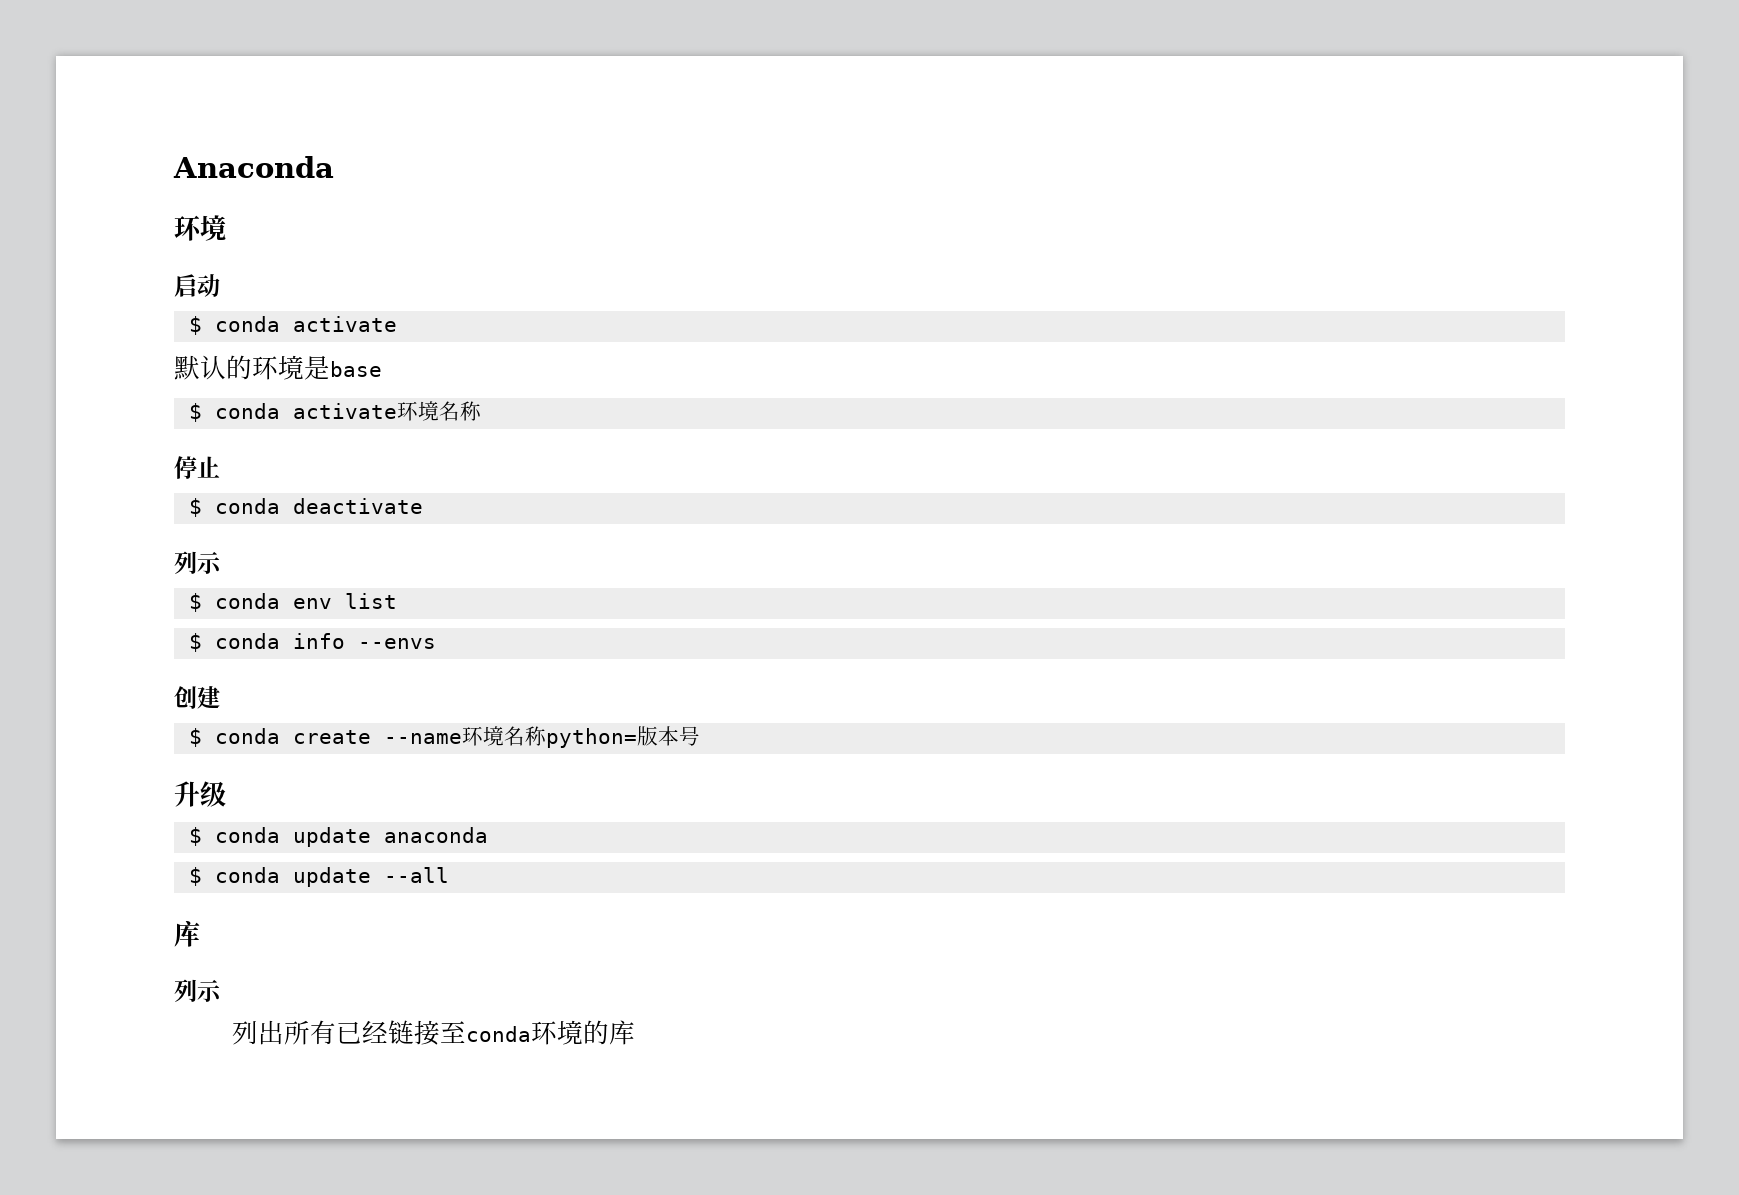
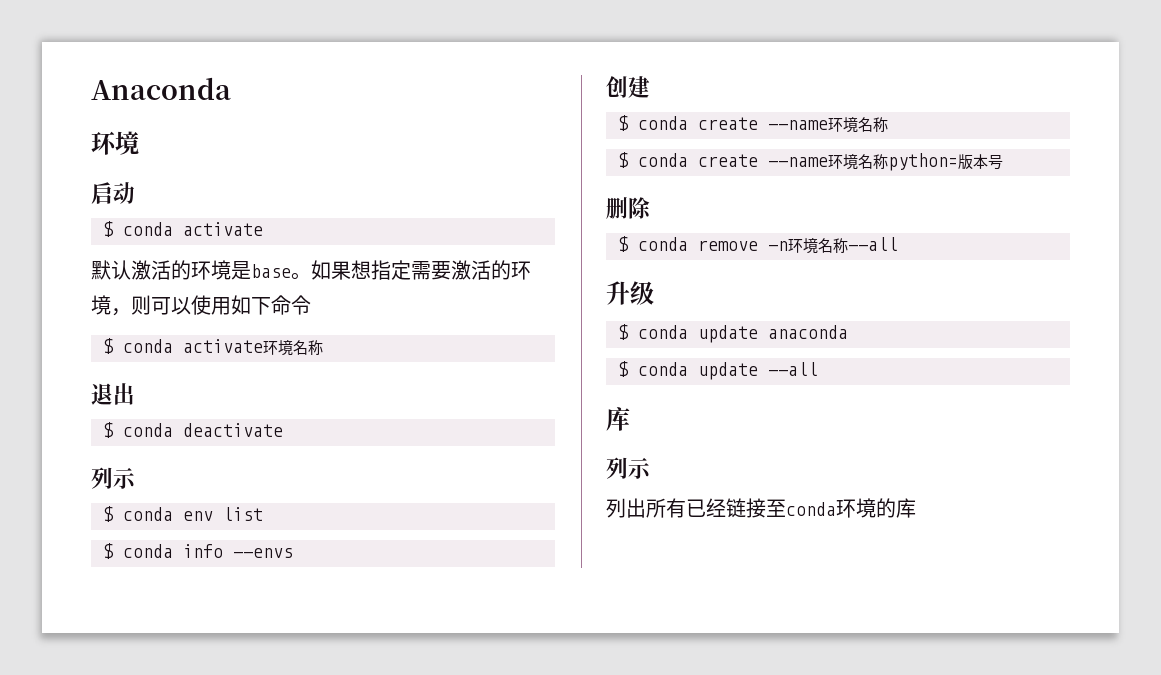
(226, 367) none -> [131,260,171,280] 激活
(382, 369) none -> [291,260,531,280] [91,295,311,316] 。如果想指定需要激活的环境，则可以使用如下命令
[174,456,220,479] 停止 -> [91,383,135,405] 退出
[546,726,701,748] python=版本号 -> [618,152,1003,171] [606,197,651,219] [618,236,898,254] // $ conda create --name环境名称python=版本号 // 删除 // $ conda remove -n环境名称--all

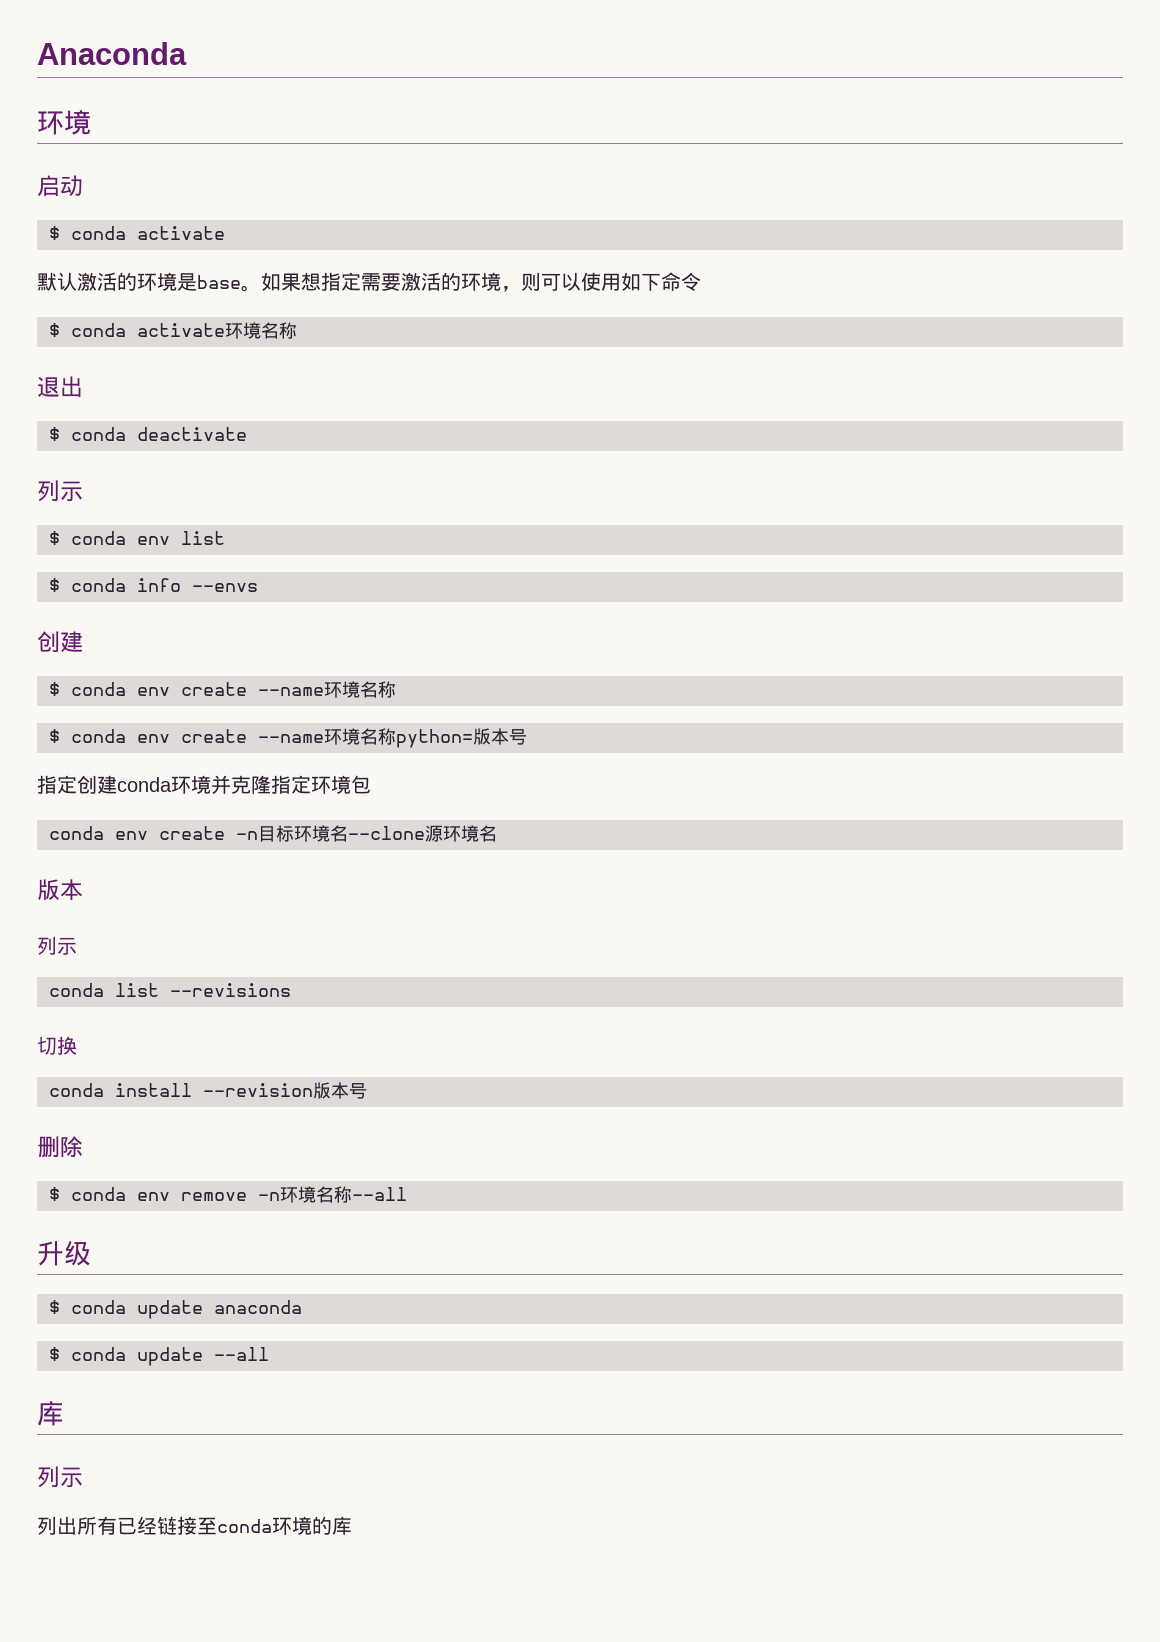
(688, 123) none -> [137,687,170,696] env
(688, 160) none -> [137,734,170,743] env
(1003, 162) none -> [37,775,371,795] [49,825,497,842] [37,879,83,901] [37,936,77,955] [49,983,291,997] [37,1036,77,1055] [49,1082,367,1099] // 指定创建conda环境并克隆指定环境包 // conda env create -n目标环境名--clone源环境名 // 版本 // 列示 // conda list --revisions // 切换 // conda install --revision版本号
(688, 244) none -> [137,1192,170,1201] env

